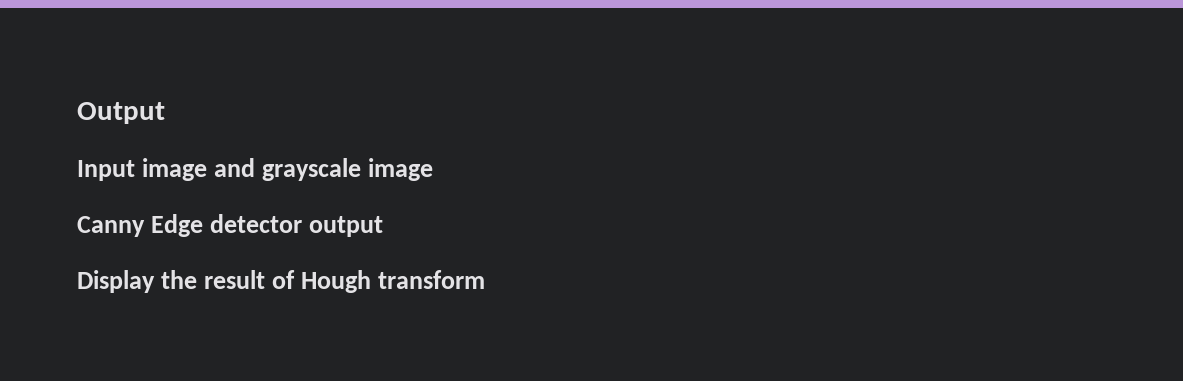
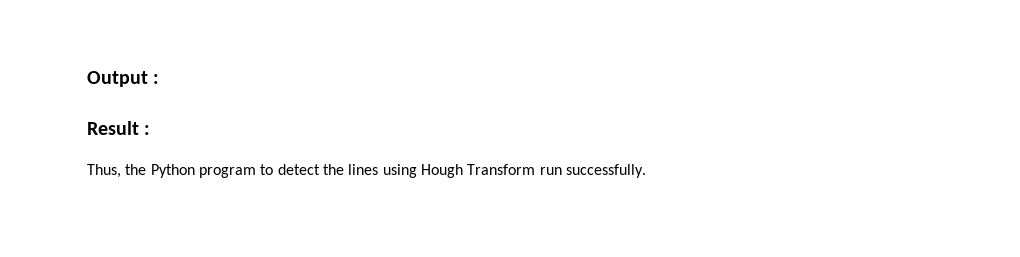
[77,158,434,181] [77,214,384,237] [77,270,486,293] // Input image and grayscale image // Canny Edge detector output // Display the result of Hough transform -> [153,74,160,84] [87,121,151,135] [87,164,646,178] : // Result : // Thus, the Python program to detect the lines using Hough Transform run successfully.

